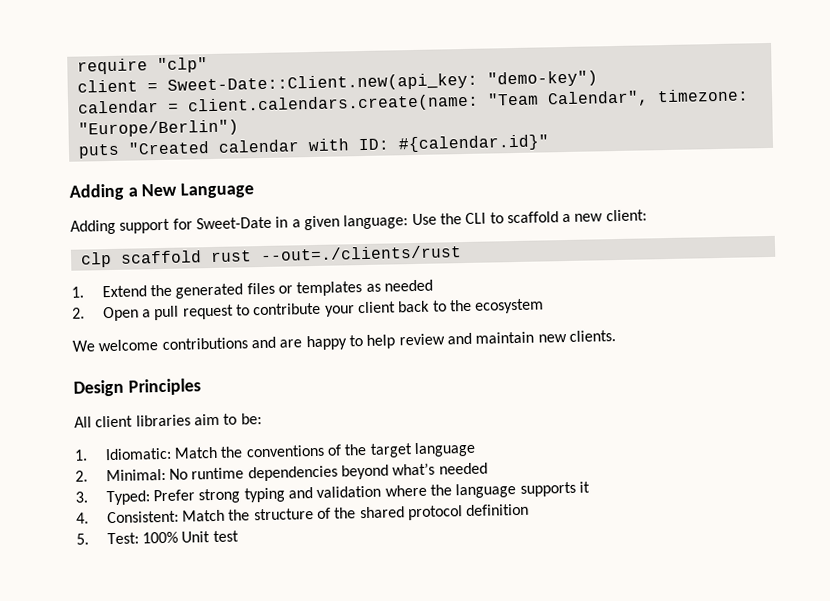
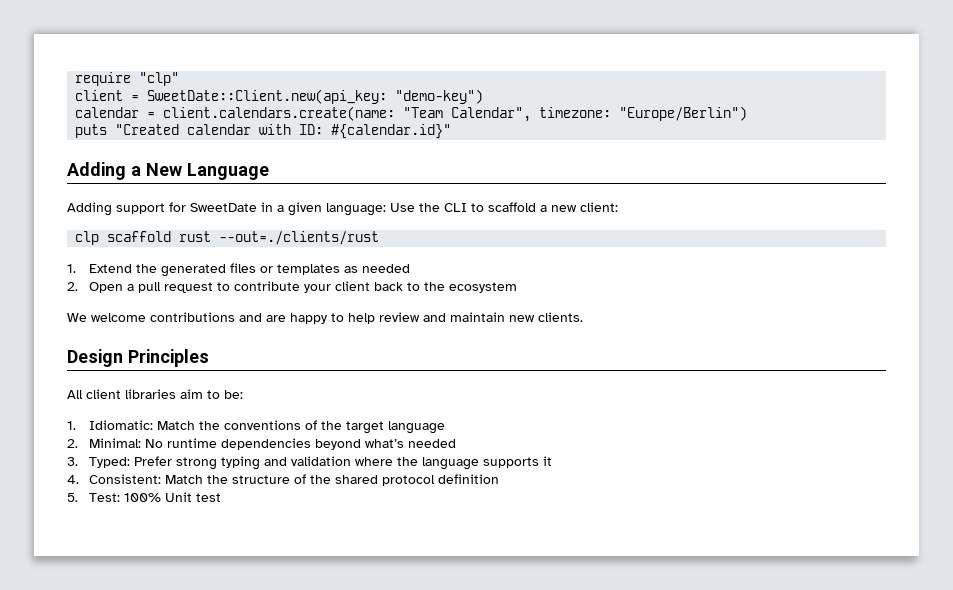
[166,72,478,94] Sweet-Date::Client.new(api_key: -> [147,89,388,104] SweetDate::Client.new(api_key:
[195,216,272,230] Sweet-Date -> [190,203,257,212] SweetDate

